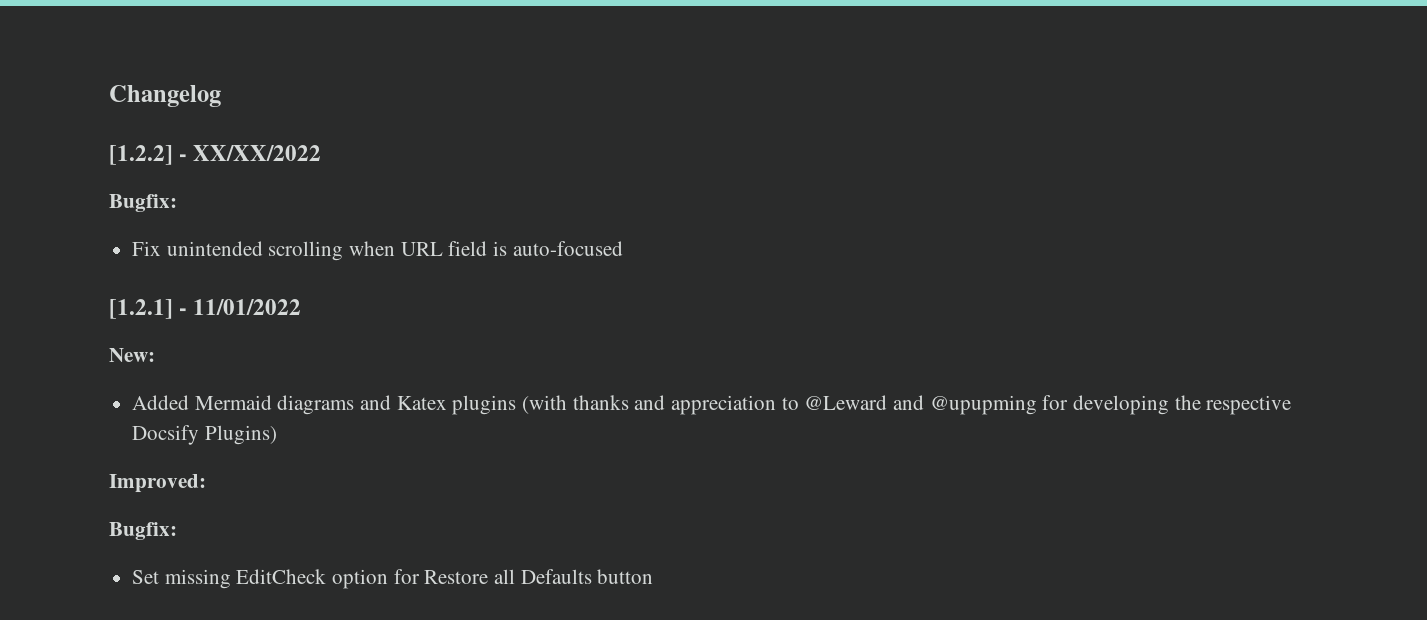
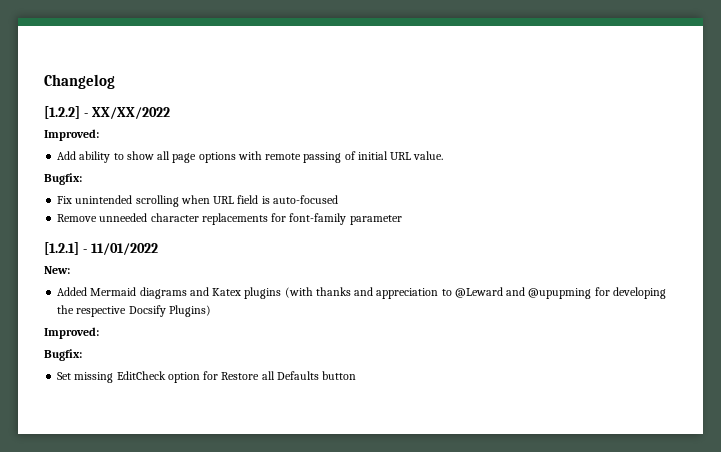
(322, 153) none -> [44,129,99,141] [57,151,444,163] // Improved: // Add ability to show all page options with remote passing of initial URL value.
(623, 248) none -> [57,213,402,225] // Remove unneeded character replacements for font-family parameter

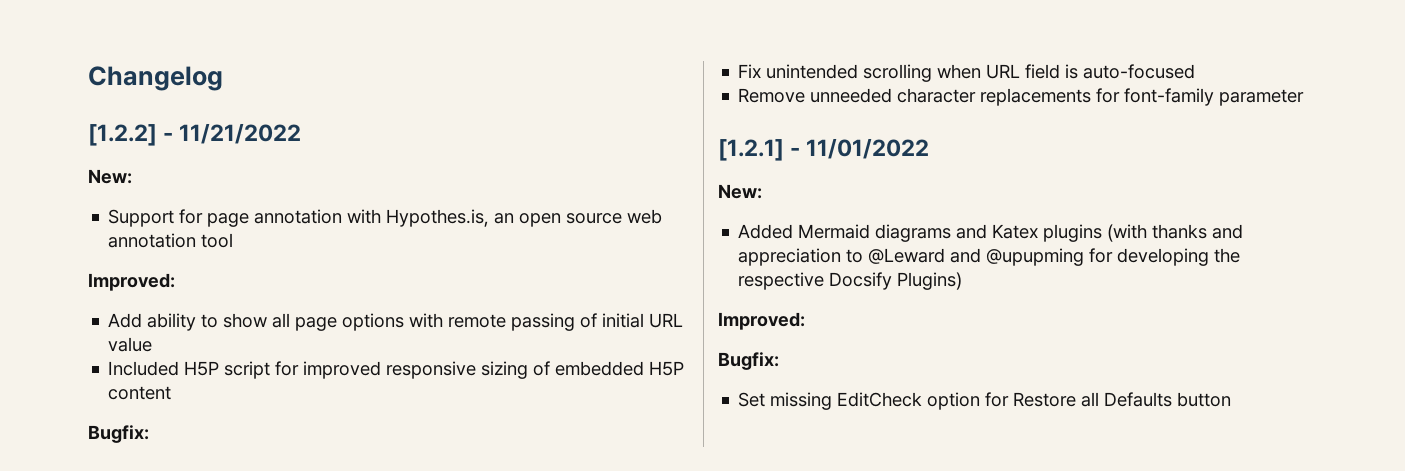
[91,107,170,119] XX/XX/2022 -> [179,123,302,144] [88,169,132,184] [108,209,663,227] [108,233,234,248] 11/21/2022 // New: // Support for page annotation with Hypothes.is, an open source web annotation tool
[413,151,444,160] value. -> [108,337,153,352] [108,361,685,379] [108,386,172,400] value // Included H5P script for improved responsive sizing of embedded H5P content

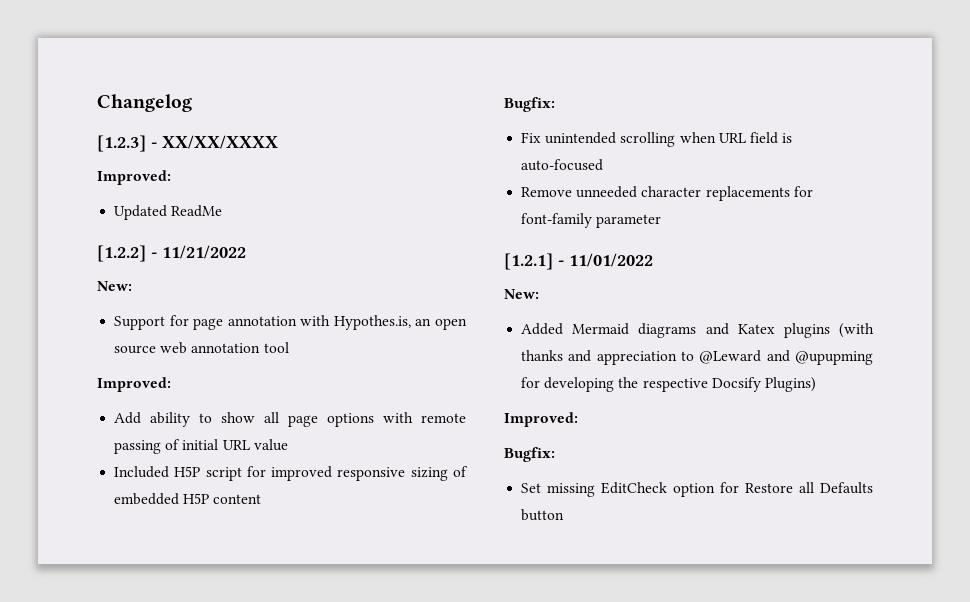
(223, 78) none -> [97,135,278,152] [97,170,171,185] [114,205,223,220] // [1.2.3] - XX/XX/XXXX // Improved: // Updated ReadMe

